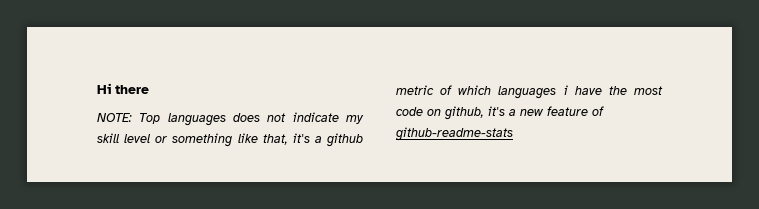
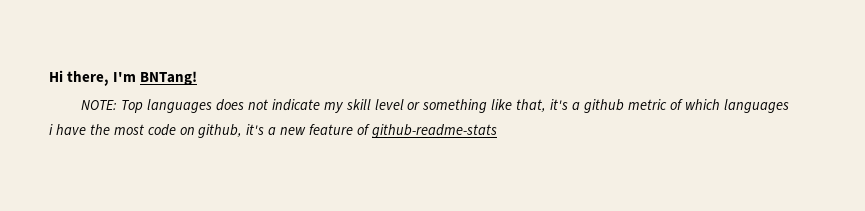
[115,85,149,94] there -> [67,71,198,86] there, I'm BNTang!

